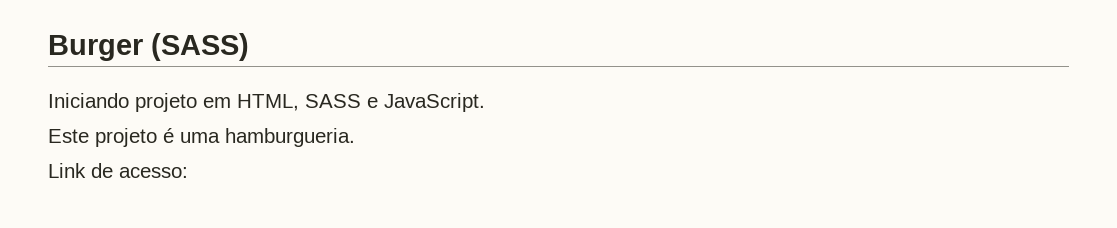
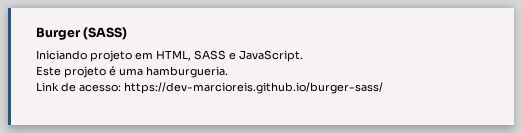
(188, 172) none -> [124,82,383,94] https://dev-marcioreis.github.io/burger-sass/

